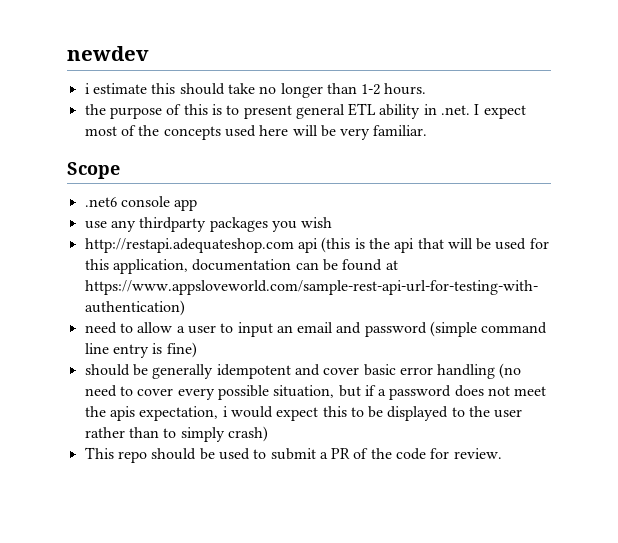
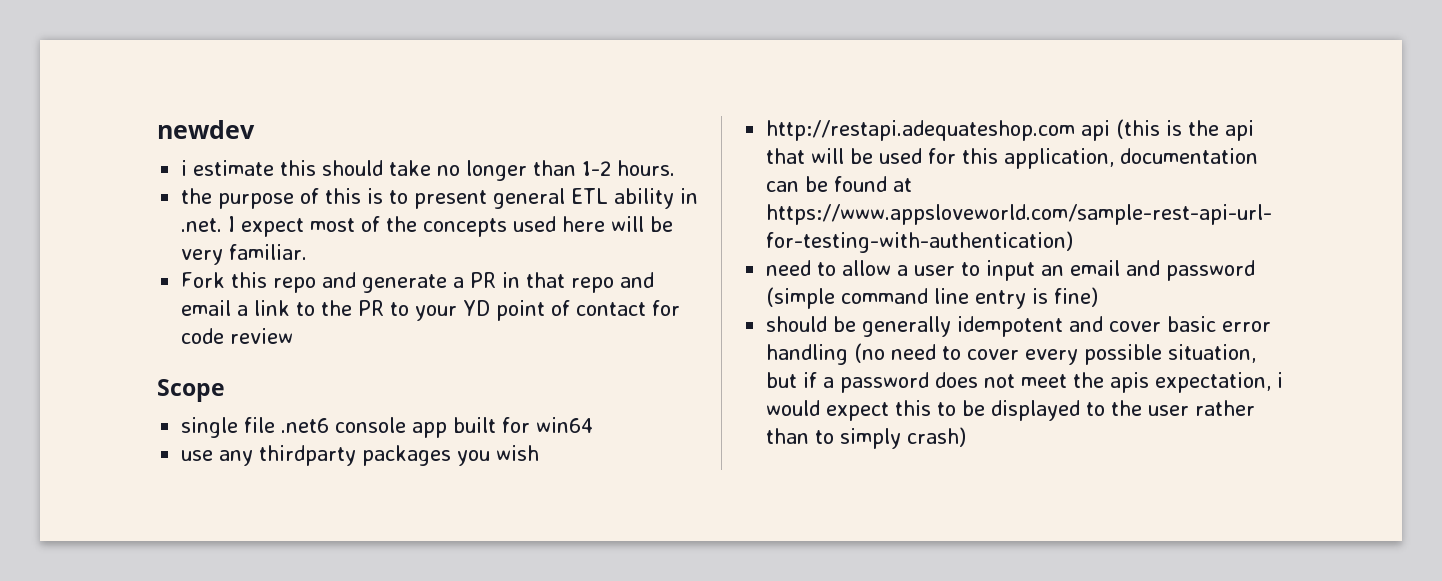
(428, 130) none -> [181,272,655,293] [181,300,681,321] [181,328,294,344] // Fork this repo and generate a PR in that repo and email a link to the PR to your YD point of contact for code review
(120, 170) none -> [181,417,276,438] single file
(198, 205) none -> [453,417,594,433] built for win64
[84,447,502,463] // This repo should be used to submit a PR of the code for review. -> (967, 437) none

